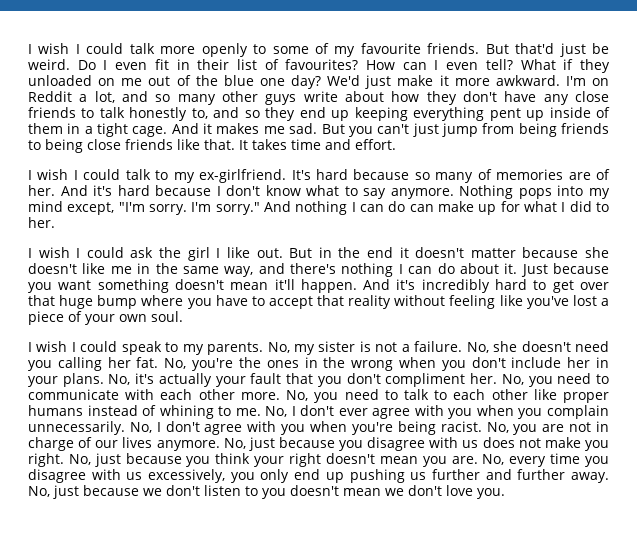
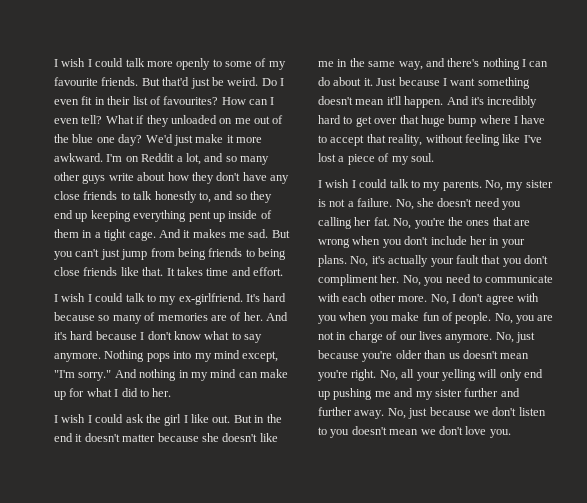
[149,202,212,215] sorry. I'm -> (75, 374) none
[351,201,406,212] I can do -> [178,369,237,381] in my mind
[28,282,52,293] you -> [442,78,447,86] I
[187,298,212,309] you -> [514,116,518,124] I
[348,295,392,309] reality -> [388,134,423,146] reality,
[526,296,569,309] you've -> [523,135,542,143] I've
[85,314,147,325] your own -> [391,156,409,165] my
[121,341,162,355] speak -> [389,179,409,188] talk
[304,357,346,368] in the -> [492,217,530,226] that are
[314,389,609,403] [28,405,610,419] [28,421,152,435] you need to talk to each other like proper humans instead of whining to me. No, I don't ever agree with you when you complain unnecessarily. No, -> (449, 299) none
[351,421,482,435] you're being racist. -> [369,312,492,324] you make fun of people.
[339,437,609,451] [28,453,610,467] [28,469,427,483] you disagree with us does not make you right. No, just because you think your right doesn't mean you are. No, every time you disagree with us excessively, you only end up pushing us -> [362,350,530,362] [318,369,543,381] [318,388,462,400] you're older than us doesn't mean you're right. No, all your yelling will only end up pushing me and my sister

